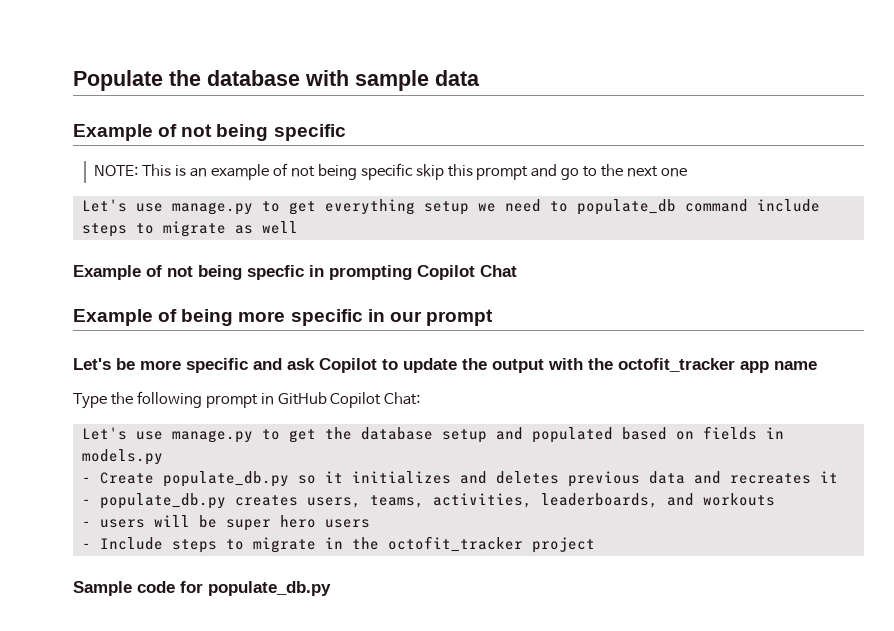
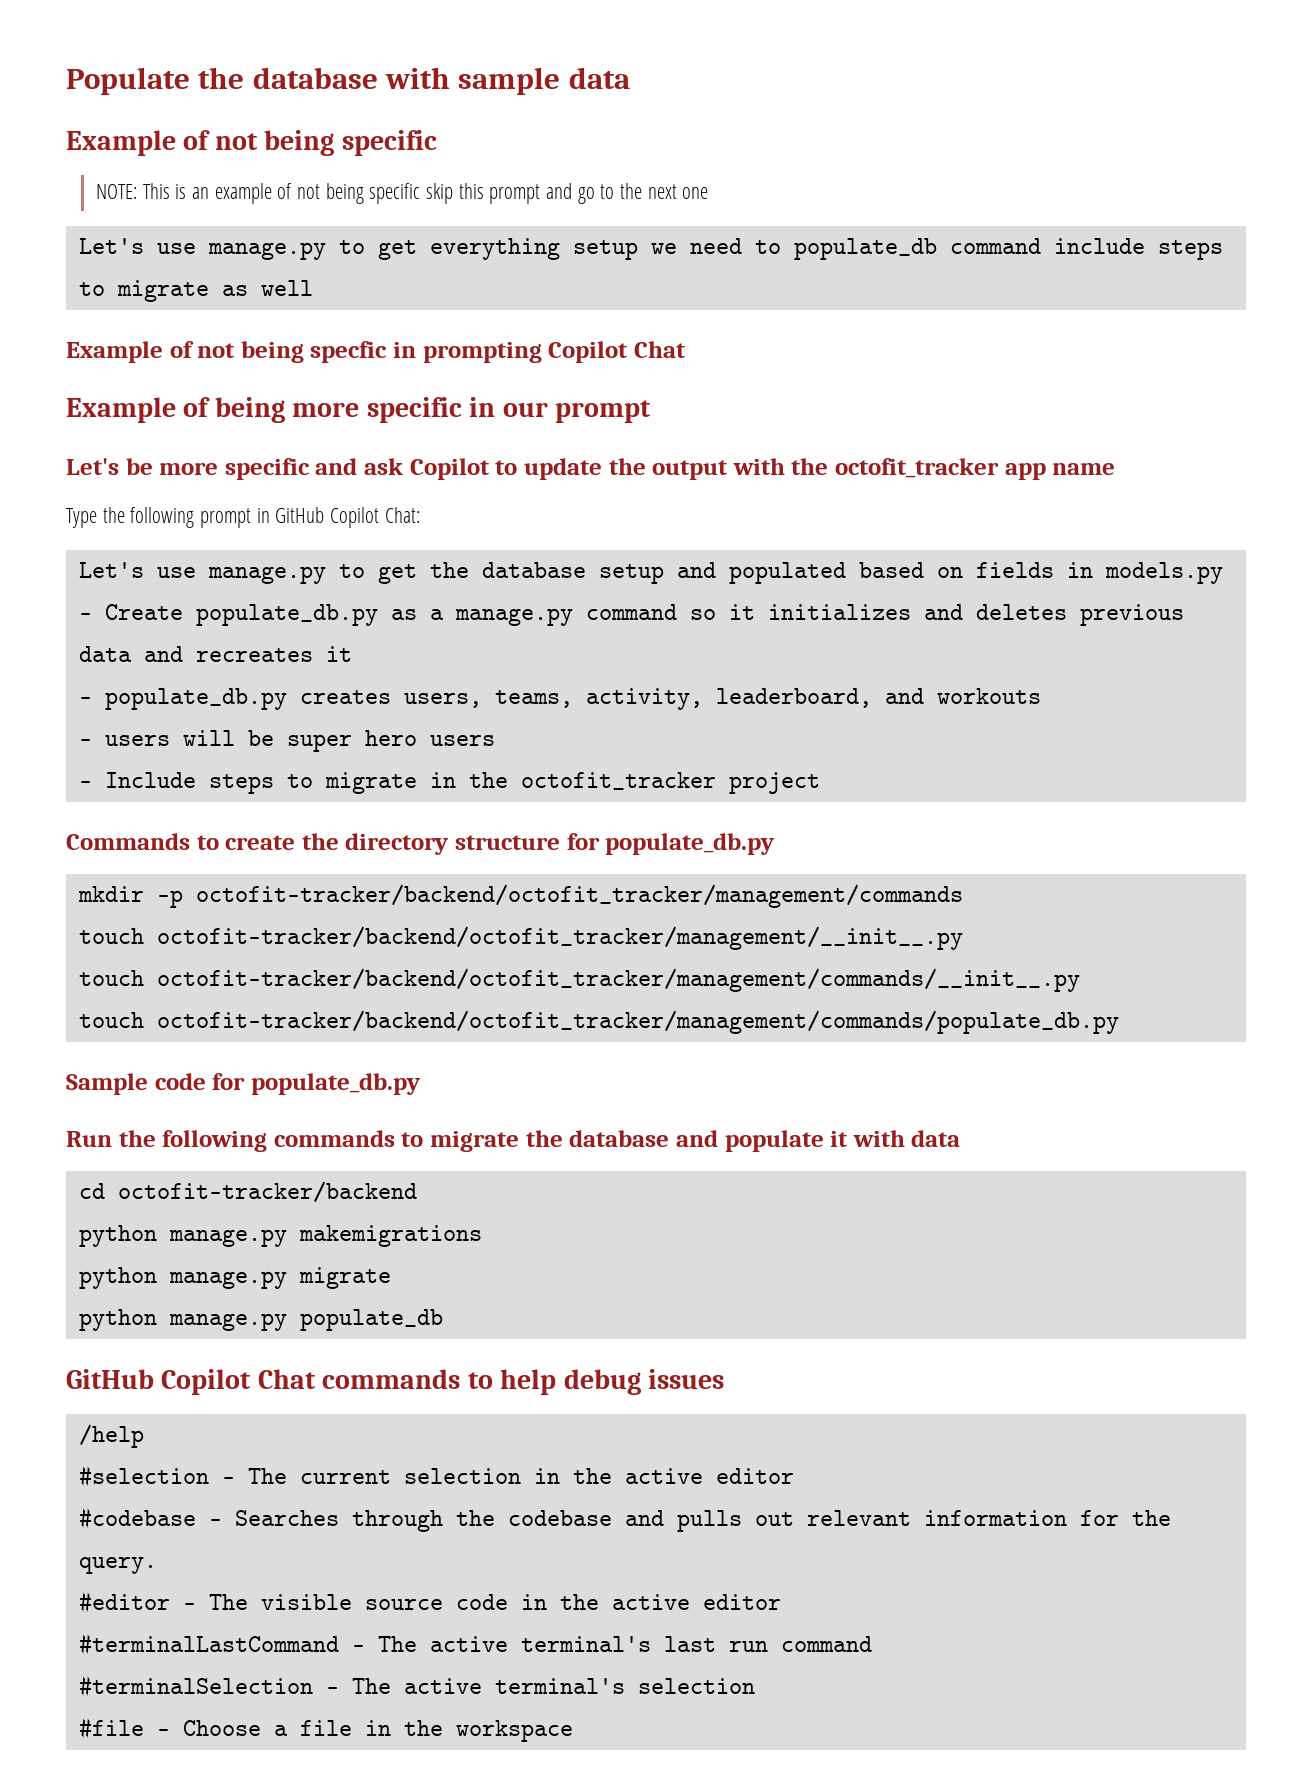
(289, 479) none -> [390,604,677,626] as a manage.py command
[432,493,658,508] activities, leaderboards, -> [585,688,872,710] activity, leaderboard,
[73,581,331,596] Sample code for populate_db.py -> [66,833,776,855] [77,884,963,908] [78,926,963,950] [78,968,1080,992] [78,1010,1119,1034] [66,1073,421,1095] [66,1130,961,1152] [78,1181,417,1203] [78,1225,482,1247] [78,1267,391,1289] [78,1309,443,1331] [66,1369,724,1395] [78,1424,144,1448] [78,1465,794,1487] [78,1507,1171,1532] [78,1557,157,1574] [78,1591,781,1613] [78,1633,872,1655] [78,1675,755,1697] [78,1717,573,1742] Commands to create the directory structure for populate_db.py // mkdir -p octofit-tracker/backend/octofit_tracker/management/commands // touch octofit-tracker/backend/octofit_tracker/management/__init__.py // touch octofit-tracker/backend/octofit_tracker/management/commands/__init__.py // touch octofit-tracker/backend/octofit_tracker/management/commands/populate_db.py // Sample code for populate_db.py // Run the following commands to migrate the database and populate it with data // cd octofit-tracker/backend // python manage.py makemigrations // python manage.py migrate // python manage.py populate_db // GitHub Copilot Chat commands to help debug issues // /help // #selection - The current selection in the active editor // #codebase - Searches through the codebase and pulls out relevant information for the query. // #editor - The visible source code in the active editor // #terminalLastCommand - The active terminal's last run command // #terminalSelection - The active terminal's selection // #file - Choose a file in the workspace

